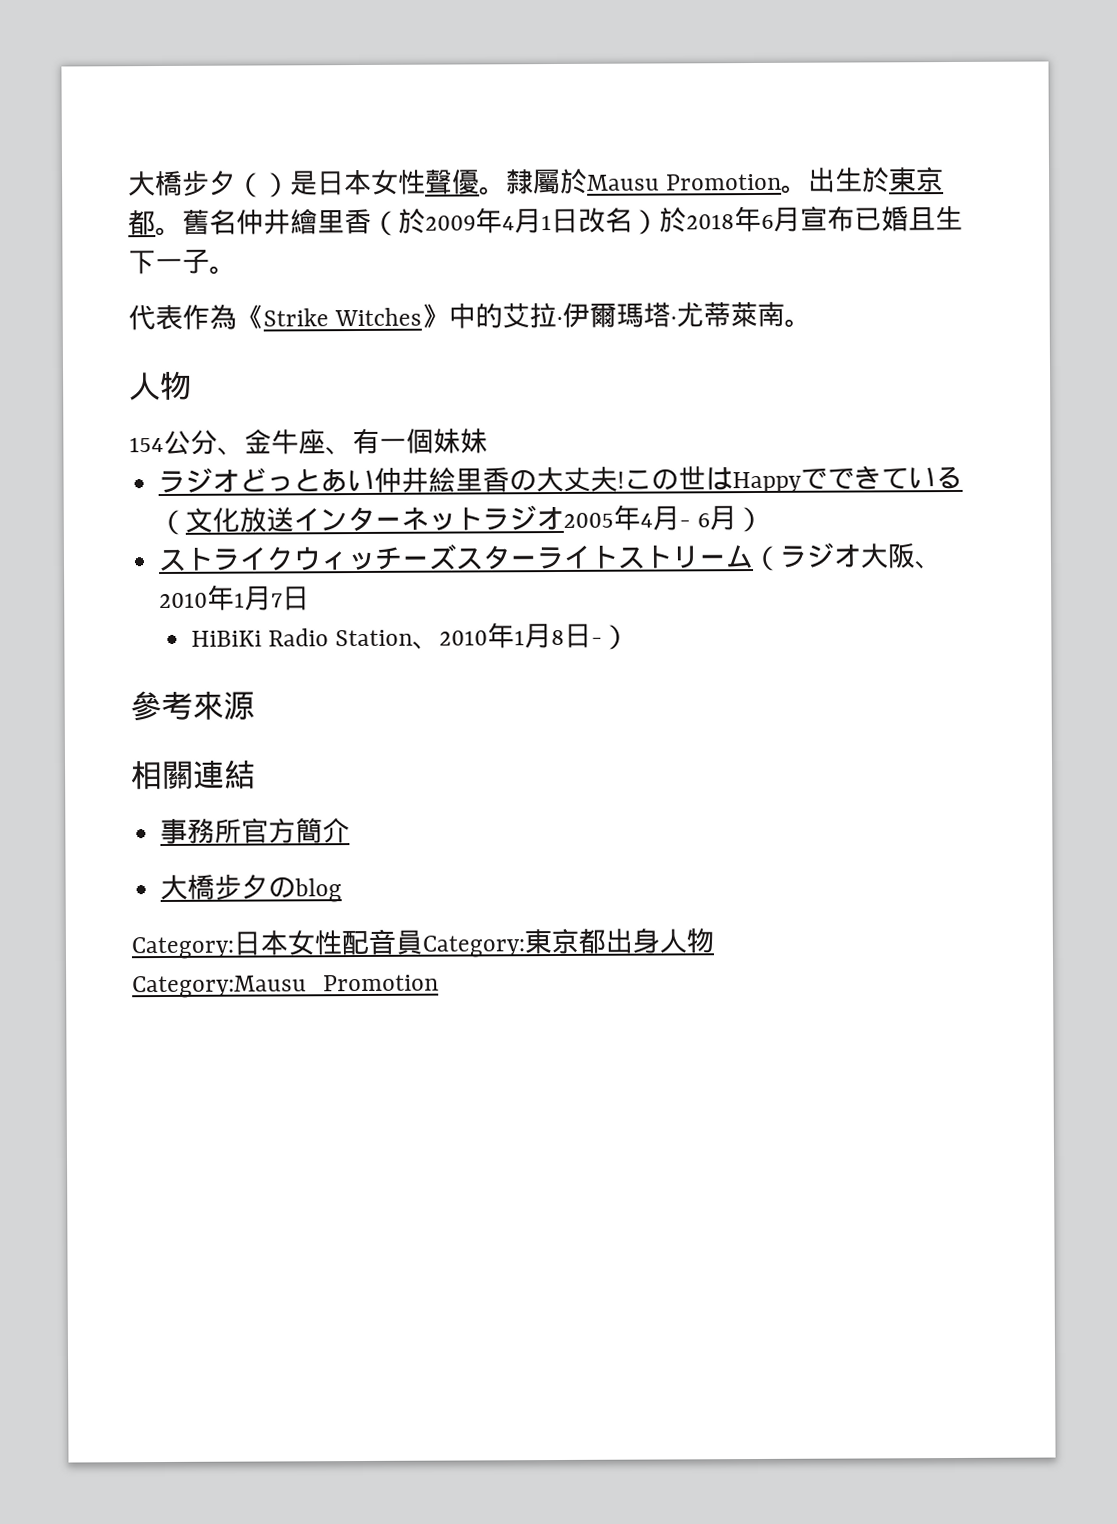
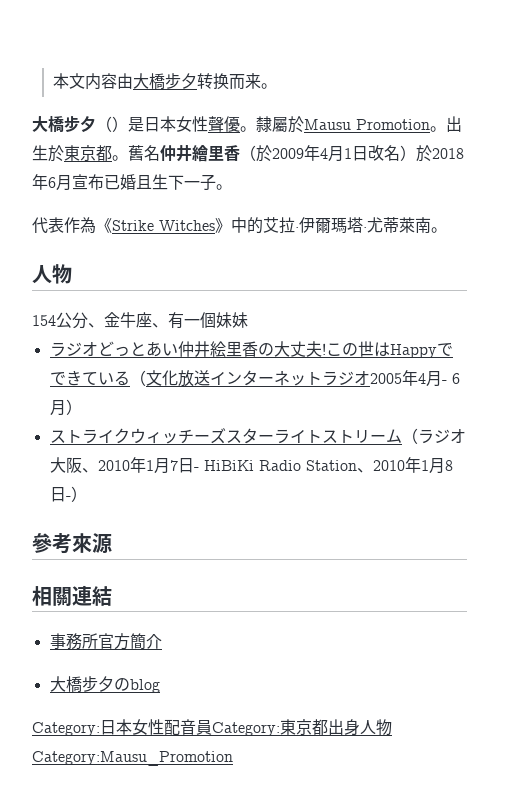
(128, 184) none -> [53,73,278,90] 本文内容由大橋步夕转换而来。 //
(311, 598) // -> [193,467,199,471] -

